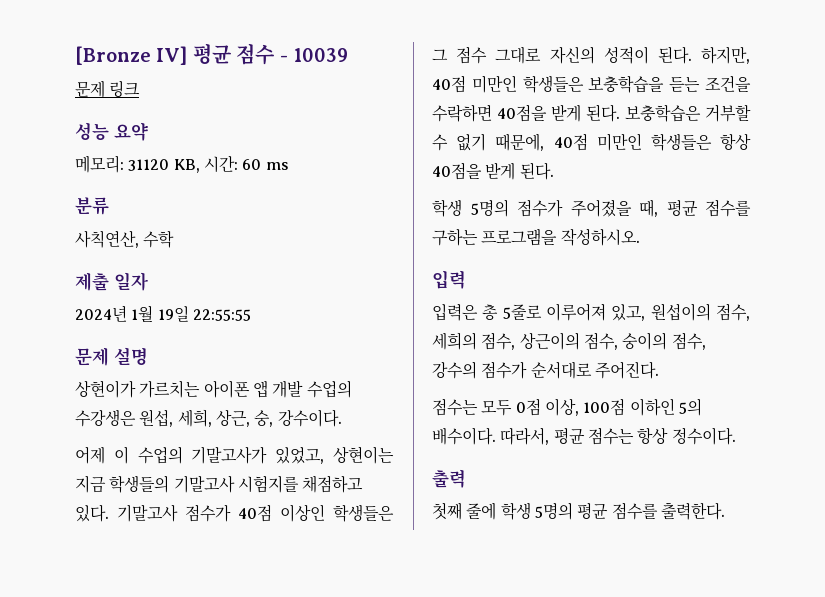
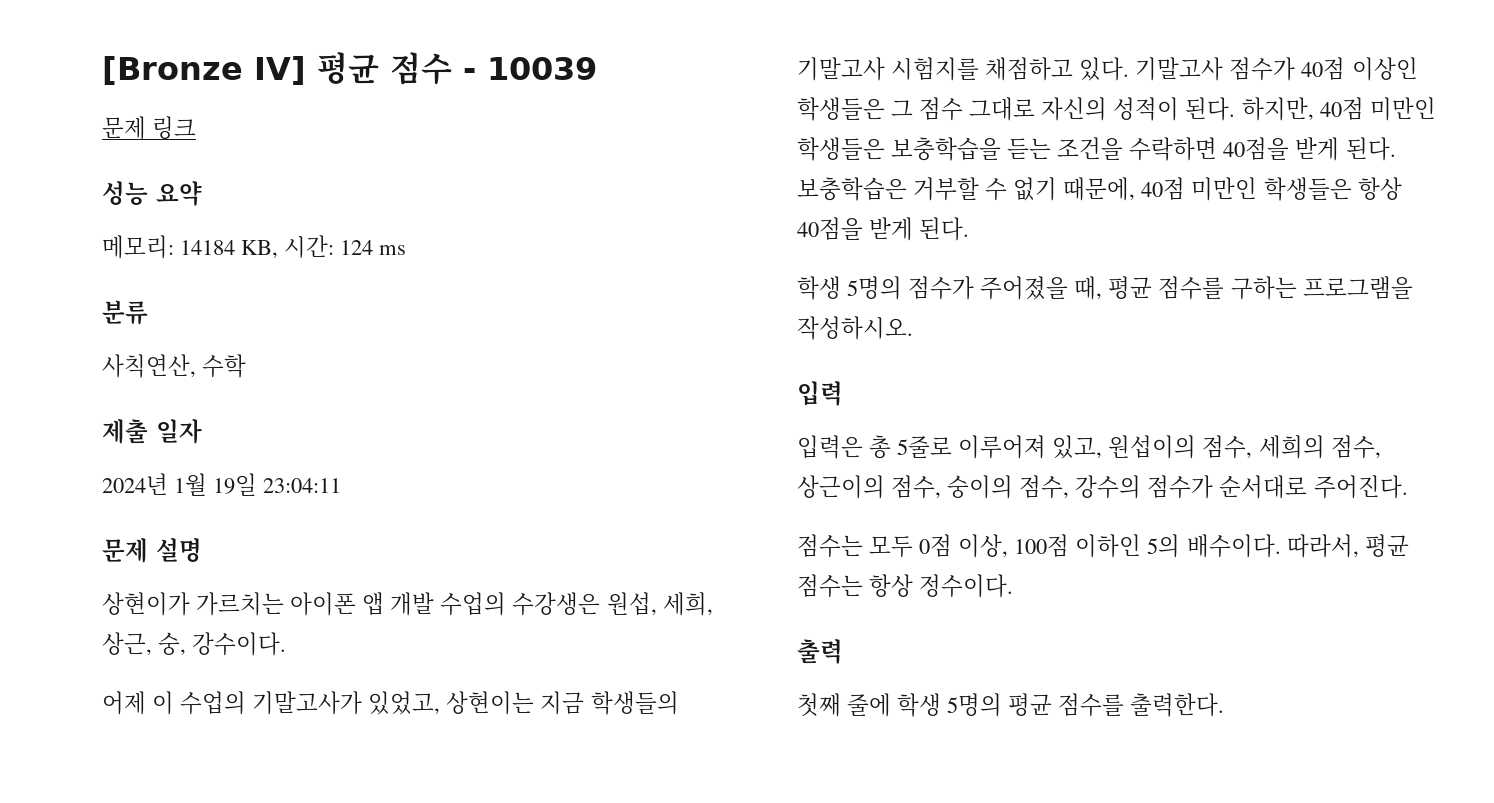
[128,159,170,171] 31120 -> [180,240,236,255] 14184
[242,159,262,170] 60 -> [340,240,374,255] 124
[192,309,251,321] 22:55:55 -> [263,478,342,493] 23:04:11

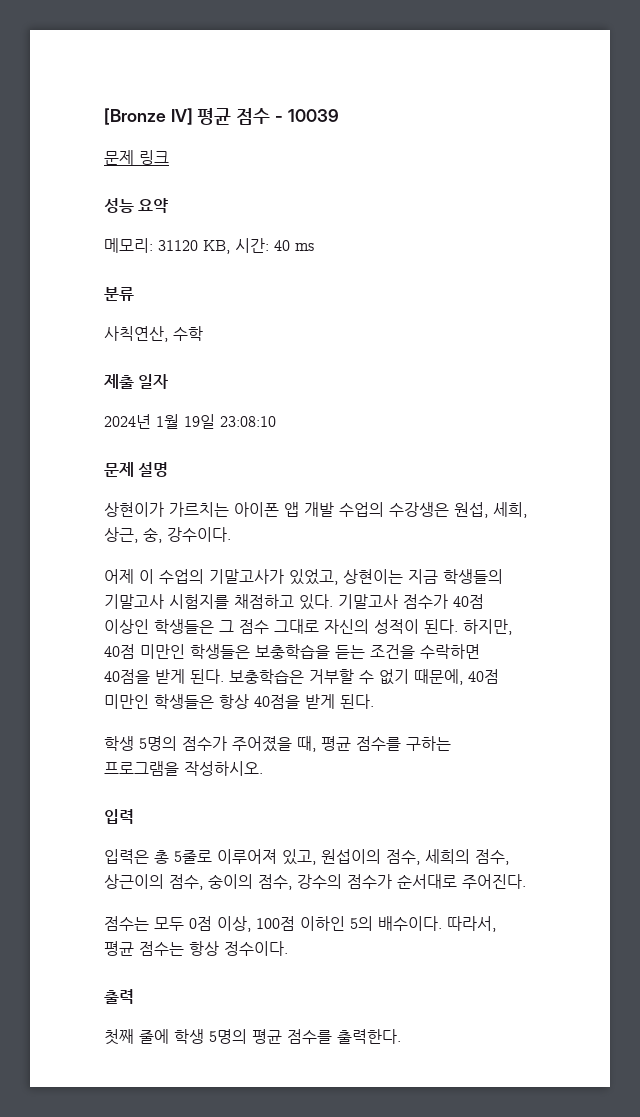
[180,240,236,255] 14184 -> [158,240,198,251] 31120
[340,240,374,255] 124 -> [274,240,290,251] 40
[263,478,342,493] 23:04:11 -> [220,416,276,427] 23:08:10

